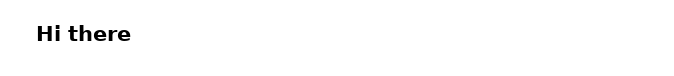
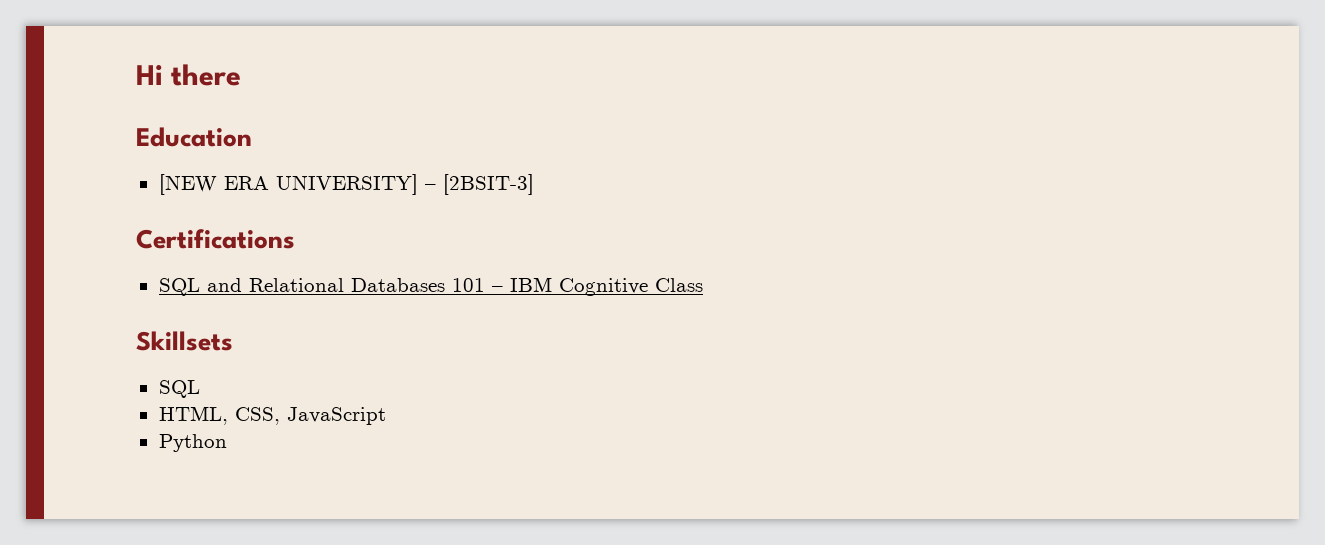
(131, 33) none -> [136,127,252,147] [158,174,534,195] [136,229,295,249] [158,277,703,296] [136,331,233,351] [158,380,200,398] [158,406,386,425] [158,434,227,452] // Education // [NEW ERA UNIVERSITY] – [2BSIT-3] // Certifications // SQL and Relational Databases 101 – IBM Cognitive Class // Skillsets // SQL // HTML, CSS, JavaScript // Python

